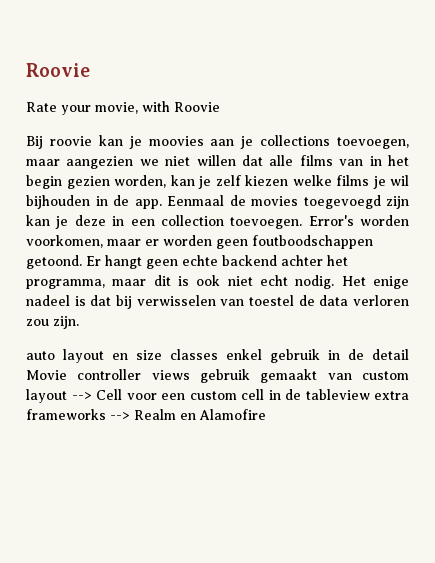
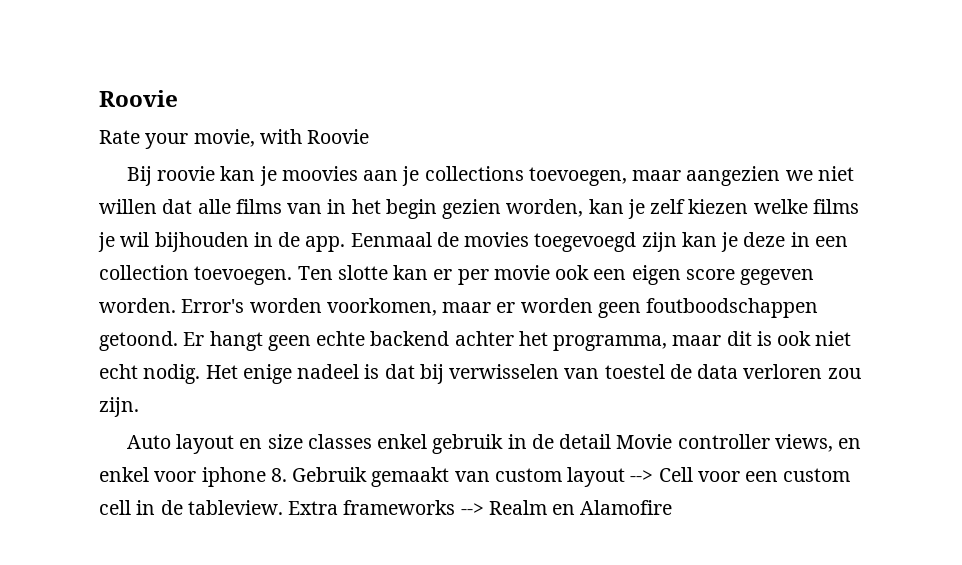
(303, 223) none -> [297,265,815,285] [99,298,176,313] Ten slotte kan er per movie ook een eigen score gegeven worden.
[26,351,55,360] auto -> [126,435,171,449] Auto
[151,369,250,383] views gebruik -> [775,434,862,452] [99,467,368,487] views, en enkel voor iphone 8. Gebruik
[305,389,409,400] tableview extra -> [187,500,339,515] tableview. Extra

